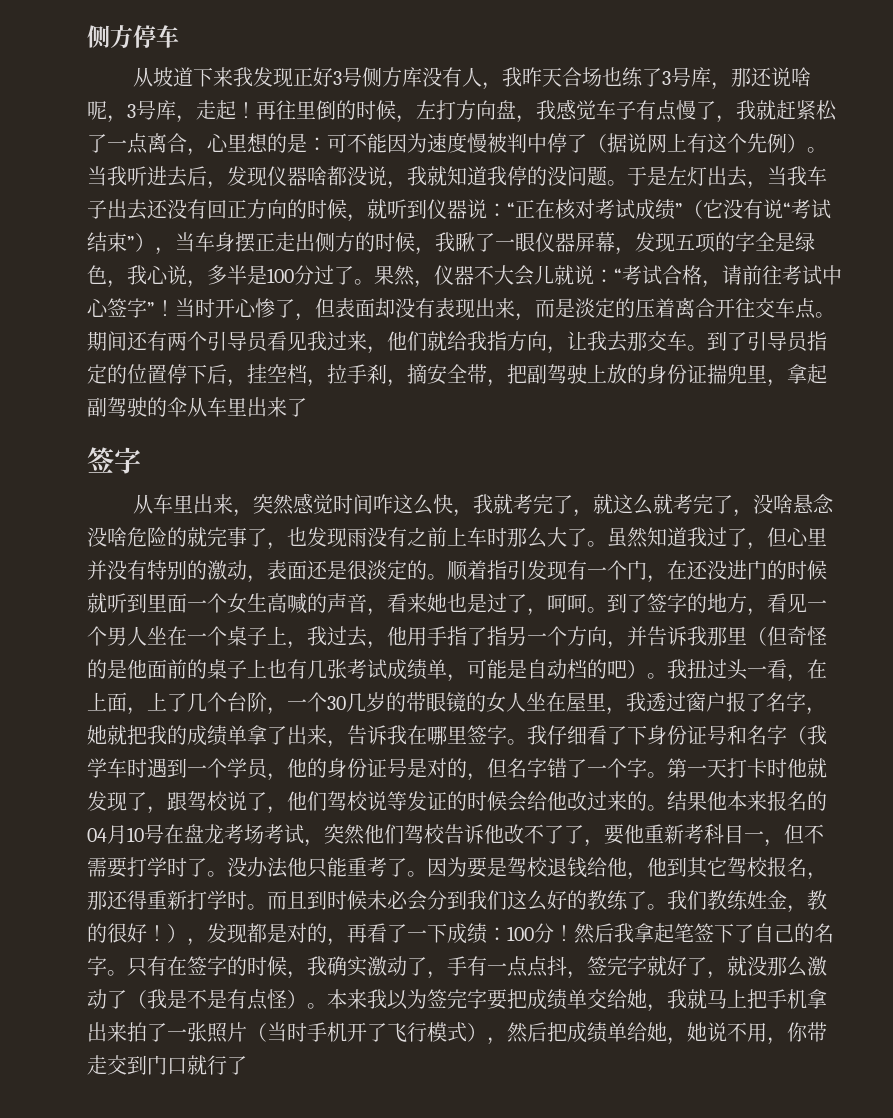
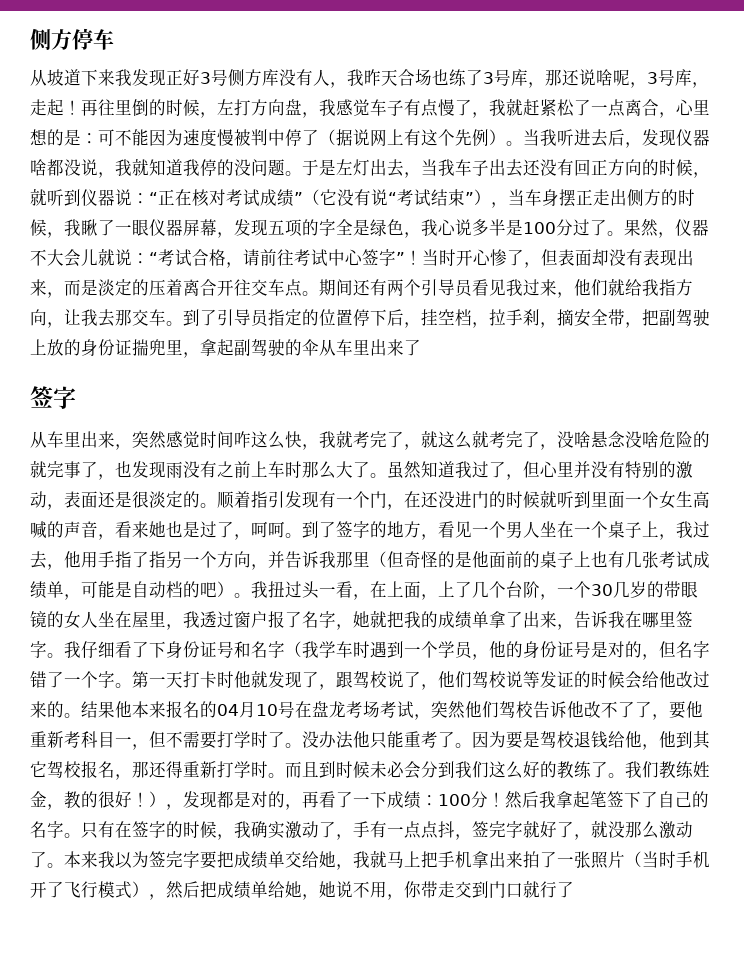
[187,280,207,288] ， -> (472, 227) none
[127,989,307,1010] （我是不是有点怪） -> (47, 859) none

